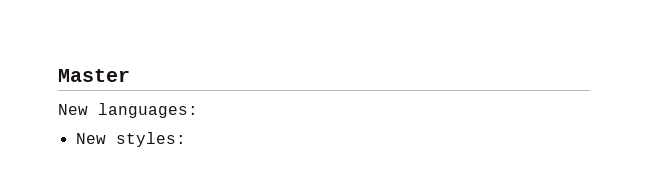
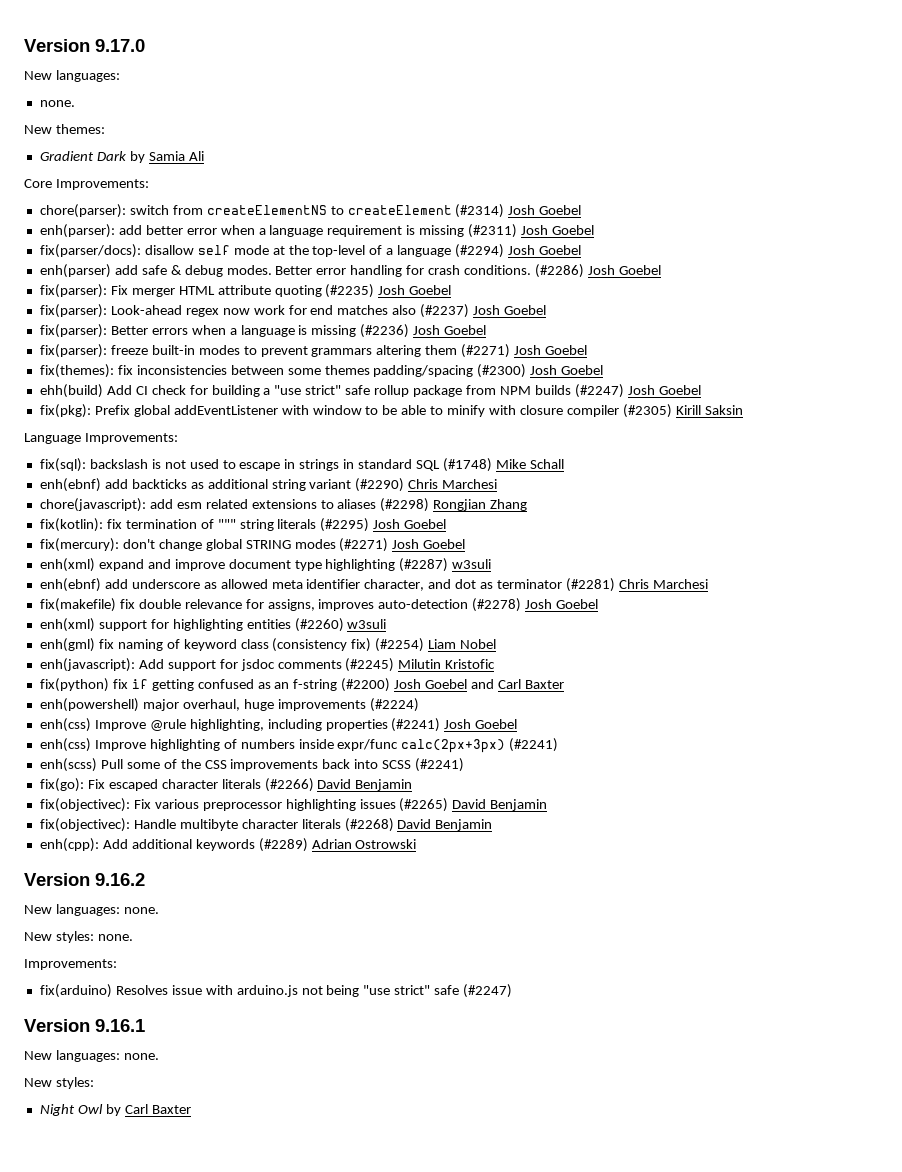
[58,69,130,82] Master -> [24,39,145,52] Version 9.17.0
[75,132,186,147] New styles: -> [39,100,75,107] [24,124,105,134] [39,151,204,163] [24,179,149,190] [39,204,582,218] [39,224,594,238] [39,244,581,258] [39,264,661,278] [39,284,452,298] [39,304,547,318] [39,324,487,338] [39,344,588,358] [39,364,604,378] [39,384,701,398] [39,404,743,418] [24,433,178,444] [39,458,564,472] [39,478,498,492] [39,498,528,512] [39,518,447,532] [39,538,466,552] [39,558,492,572] [39,578,708,592] [39,598,599,612] [39,618,387,632] [39,638,497,652] [39,658,496,672] [39,678,564,692] [39,698,419,712] [39,718,518,732] [39,738,559,753] [39,758,465,772] [39,778,413,792] [39,798,548,812] [39,818,493,832] [39,838,417,852] [24,873,145,886] [24,904,159,916] [24,931,133,943] [24,959,117,970] [39,984,513,998] [24,1019,145,1032] [24,1050,159,1062] [24,1077,94,1089] [39,1104,191,1116] none. // New themes: // Gradient Dark by Samia Ali // Core Improvements: // chore(parser): switch from createElementNS to createElement (#2314) Josh Goebel // enh(parser): add better error when a language requirement is missing (#2311) Josh Goebel // fix(parser/docs): disallow self mode at the top-level of a language (#2294) Josh Goebel // enh(parser) add safe & debug modes. Better error handling for crash conditions. (#2286) Josh Goebel // fix(parser): Fix merger HTML attribute quoting (#2235) Josh Goebel // fix(parser): Look-ahead regex now work for end matches also (#2237) Josh Goebel // fix(parser): Better errors when a language is missing (#2236) Josh Goebel // fix(parser): freeze built-in modes to prevent grammars altering them (#2271) Josh Goebel // fix(themes): fix inconsistencies between some themes padding/spacing (#2300) Josh Goebel // ehh(build) Add CI check for building a "use strict" safe rollup package from NPM builds (#2247) Josh Goebel // fix(pkg): Prefix global addEventListener with window to be able to minify with closure compiler (#2305) Kirill Saksin // Language Improvements: // fix(sql): backslash is not used to escape in strings in standard SQL (#1748) Mike Schall // enh(ebnf) add backticks as additional string variant (#2290) Chris Marchesi // chore(javascript): add esm related extensions to aliases (#2298) Rongjian Zhang // fix(kotlin): fix termination of """ string literals (#2295) Josh Goebel // fix(mercury): don't change global STRING modes (#2271) Josh Goebel // enh(xml) expand and improve document type highlighting (#2287) w3suli // enh(ebnf) add underscore as allowed meta identifier character, and dot as terminator (#2281) Chris Marchesi // fix(makefile) fix double relevance for assigns, improves auto-detection (#2278) Josh Goebel // enh(xml) support for highlighting entities (#2260) w3suli // enh(gml) fix naming of keyword class (consistency fix) (#2254) Liam Nobel // enh(javascript): Add support for jsdoc comments (#2245) Milutin Kristofic // fix(python) fix if getting confused as an f-string (#2200) Josh Goebel and Carl Baxter // enh(powershell) major overhaul, huge improvements (#2224) // enh(css) Improve @rule highlighting, including properties (#2241) Josh Goebel // enh(css) Improve highlighting of numbers inside expr/func calc(2px+3px) (#2241) // enh(scss) Pull some of the CSS improvements back into SCSS (#2241) // fix(go): Fix escaped character literals (#2266) David Benjamin // fix(objectivec): Fix various preprocessor highlighting issues (#2265) David Benjamin // fix(objectivec): Handle multibyte character literals (#2268) David Benjamin // enh(cpp): Add additional keywords (#2289) Adrian Ostrowski // Version 9.16.2 // New languages: none. // New styles: none. // Improvements: // fix(arduino) Resolves issue with arduino.js not being "use strict" safe (#2247) // Version 9.16.1 // New languages: none. // New styles: // Night Owl by Carl Baxter

